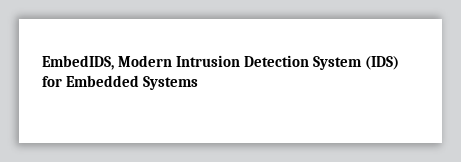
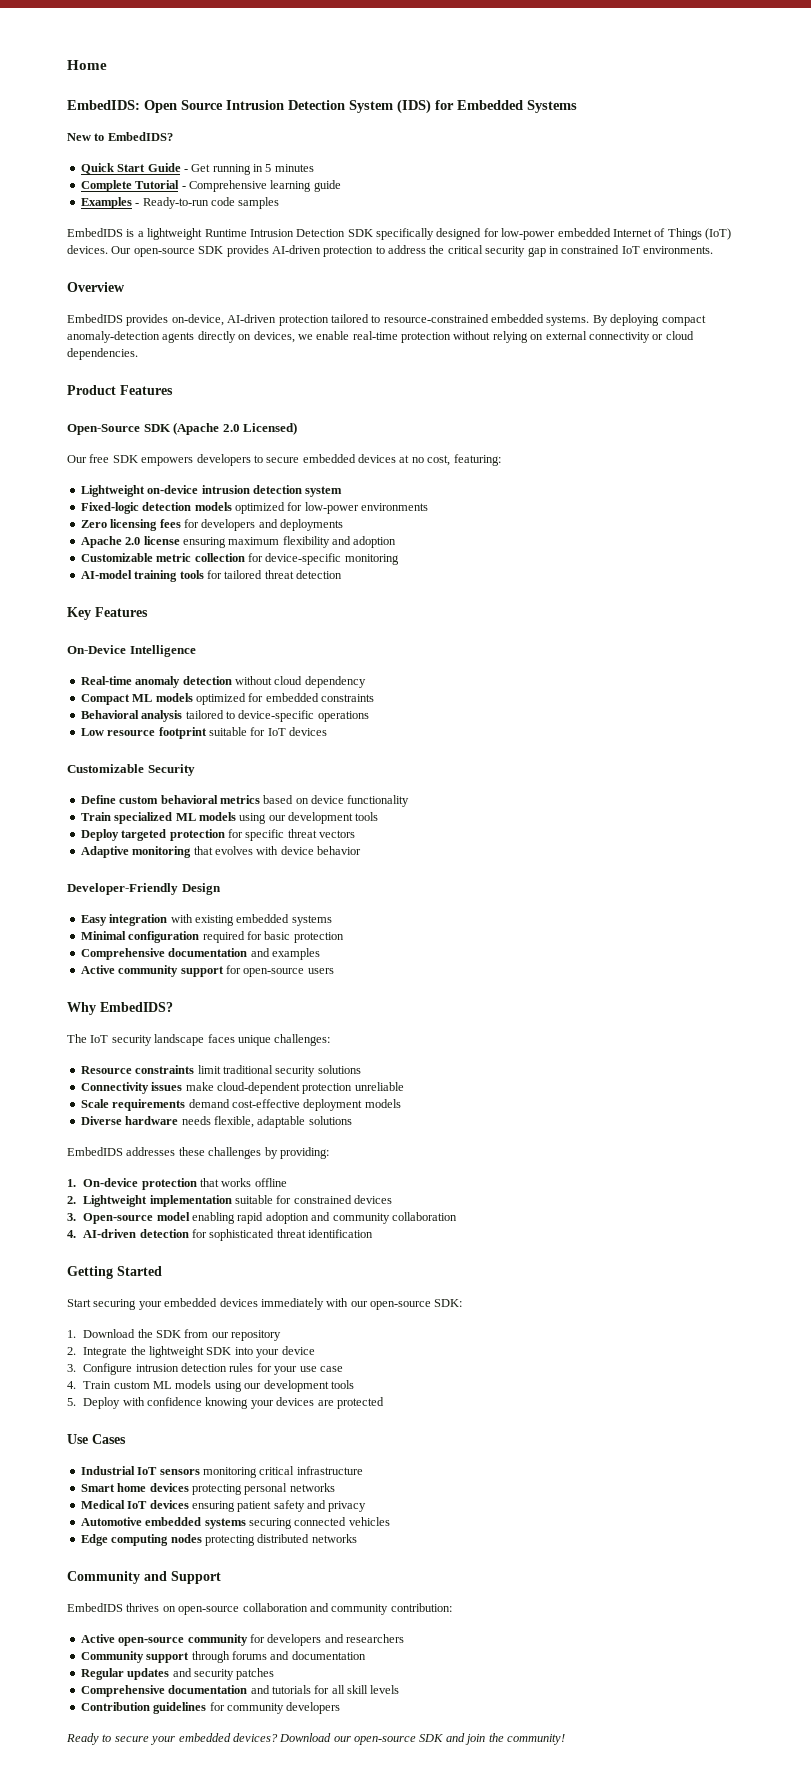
[42,55,173,70] EmbedIDS, Modern -> [67,60,107,70] [67,100,223,113] Home // EmbedIDS: Open Source
(199, 83) none -> [67,132,173,141] [80,163,314,175] [80,180,341,192] [80,197,280,209] [67,228,731,240] [67,245,713,257] [67,282,125,292] [67,314,706,326] [67,331,694,343] [67,348,138,360] [67,385,173,395] [67,422,298,435] [67,454,501,466] [80,485,343,497] [80,502,428,514] [80,519,343,531] [80,536,397,548] [80,553,399,565] [80,570,342,582] [67,607,148,620] [67,645,196,657] [80,676,366,688] [80,693,374,705] [80,710,369,722] [80,727,327,739] [67,764,195,776] [80,795,410,807] [80,812,379,824] [80,829,355,841] [80,846,361,858] [67,883,221,895] [80,914,332,926] [80,931,344,943] [80,948,320,960] [80,965,334,977] [67,1002,173,1015] [67,1034,331,1046] [80,1065,361,1077] [80,1082,404,1094] [80,1099,401,1111] [80,1116,352,1128] [67,1147,329,1159] [67,1178,287,1190] [67,1195,393,1207] [67,1212,457,1224] [67,1229,374,1241] [67,1266,162,1279] [67,1298,463,1310] [67,1329,282,1341] [67,1346,315,1358] [67,1363,343,1375] [67,1380,354,1392] [67,1397,384,1409] [67,1434,126,1444] [80,1466,363,1478] [80,1483,335,1495] [80,1500,367,1512] [80,1517,390,1529] [80,1534,357,1546] [67,1571,221,1584] [67,1603,452,1615] [80,1634,404,1646] [80,1651,366,1663] [80,1668,275,1680] [80,1685,400,1697] [80,1702,341,1714] [66,1733,565,1745] // New to EmbedIDS? // Quick Start Guide - Get running in 5 minutes // Complete Tutorial - Comprehensive learning guide // Examples - Ready-to-run code samples // EmbedIDS is a lightweight Runtime Intrusion Detection SDK specifically designed for low-power embedded Internet of Things (IoT) devices. Our open-source SDK provides AI-driven protection to address the critical security gap in constrained IoT environments. // Overview // EmbedIDS provides on-device, AI-driven protection tailored to resource-constrained embedded systems. By deploying compact anomaly-detection agents directly on devices, we enable real-time protection without relying on external connectivity or cloud dependencies. // Product Features // Open-Source SDK (Apache 2.0 Licensed) // Our free SDK empowers developers to secure embedded devices at no cost, featuring: // Lightweight on-device intrusion detection system // Fixed-logic detection models optimized for low-power environments // Zero licensing fees for developers and deployments // Apache 2.0 license ensuring maximum flexibility and adoption // Customizable metric collection for device-specific monitoring // AI-model training tools for tailored threat detection // Key Features // On-Device Intelligence // Real-time anomaly detection without cloud dependency // Compact ML models optimized for embedded constraints // Behavioral analysis tailored to device-specific operations // Low resource footprint suitable for IoT devices // Customizable Security // Define custom behavioral metrics based on device functionality // Train specialized ML models using our development tools // Deploy targeted protection for specific threat vectors // Adaptive monitoring that evolves with device behavior // Developer-Friendly Design // Easy integration with existing embedded systems // Minimal configuration required for basic protection // Comprehensive documentation and examples // Active community support for open-source users // Why EmbedIDS? // The IoT security landscape faces unique challenges: // Resource constraints limit traditional security solutions // Connectivity issues make cloud-dependent protection unreliable // Scale requirements demand cost-effective deployment models // Diverse hardware needs flexible, adaptable solutions // EmbedIDS addresses these challenges by providing: // 1. On-device protection that works offline // 2. Lightweight implementation suitable for constrained devices // 3. Open-source model enabling rapid adoption and community collaboration // 4. AI-driven detection for sophisticated threat identification // Getting Started // Start securing your embedded devices immediately with our open-source SDK: // 1. Download the SDK from our repository // 2. Integrate the lightweight SDK into your device // 3. Configure intrusion detection rules for your use case // 4. Train custom ML models using our development tools // 5. Deploy with confidence knowing your devices are protected // Use Cases // Industrial IoT sensors monitoring critical infrastructure // Smart home devices protecting personal networks // Medical IoT devices ensuring patient safety and privacy // Automotive embedded systems securing connected vehicles // Edge computing nodes protecting distributed networks // Community and Support // EmbedIDS thrives on open-source collaboration and community contribution: // Active open-source community for developers and researchers // Community support through forums and documentation // Regular updates and security patches // Comprehensive documentation and tutorials for all skill levels // Contribution guidelines for community developers // Ready to secure your embedded devices? Download our open-source SDK and join the community!

